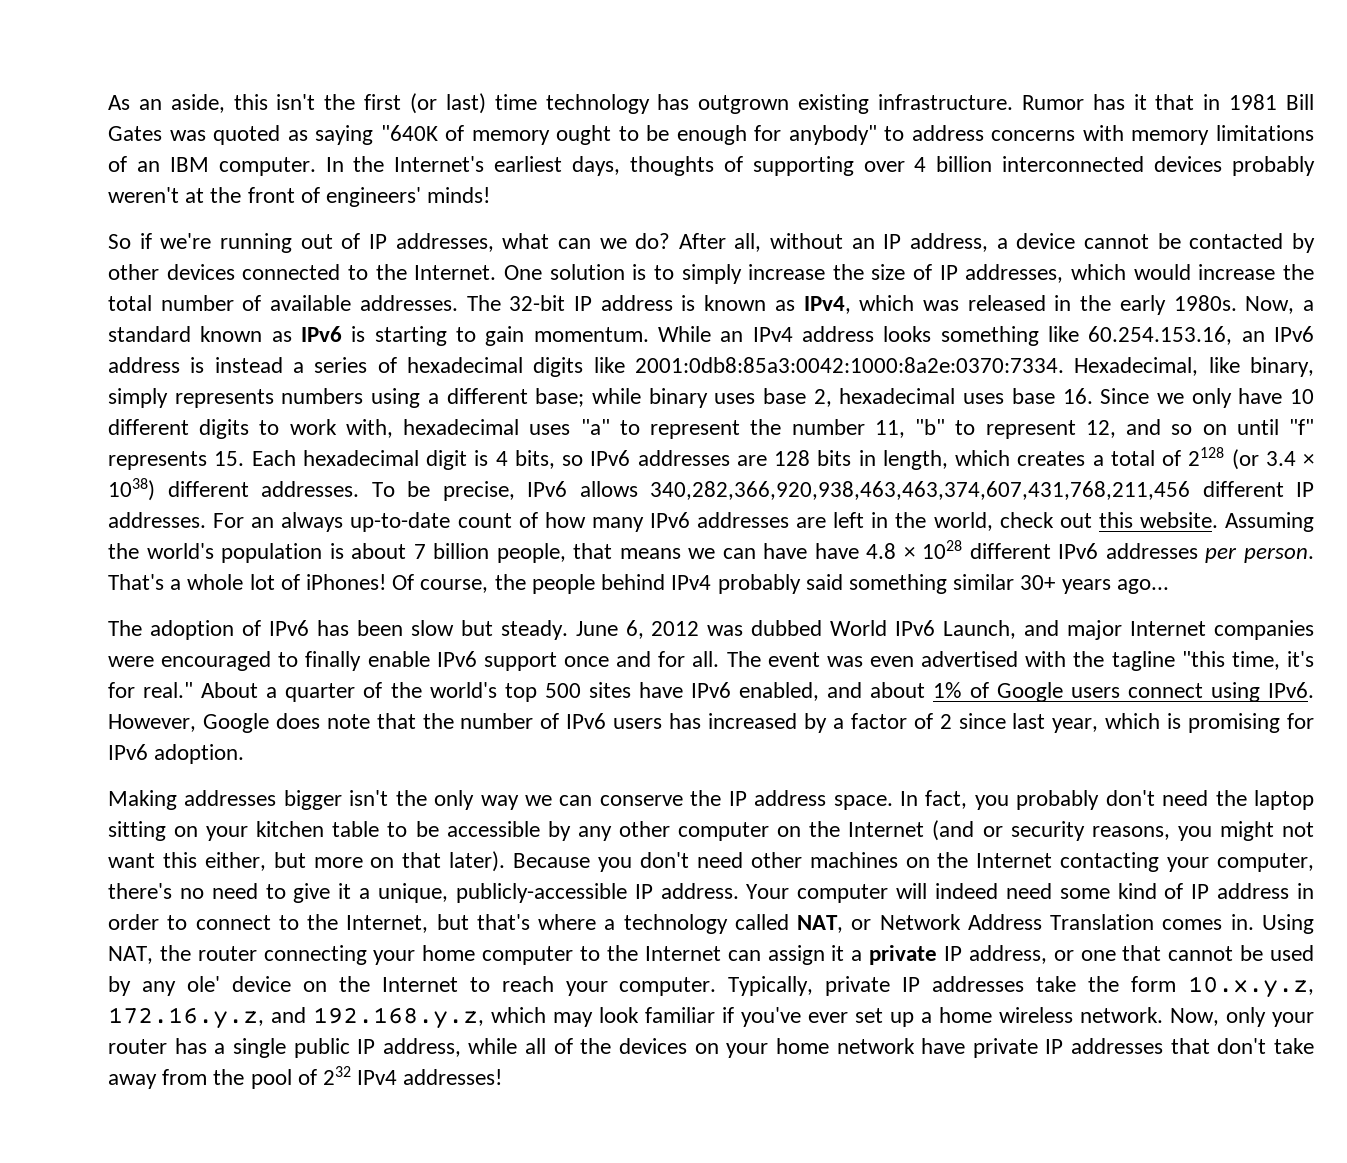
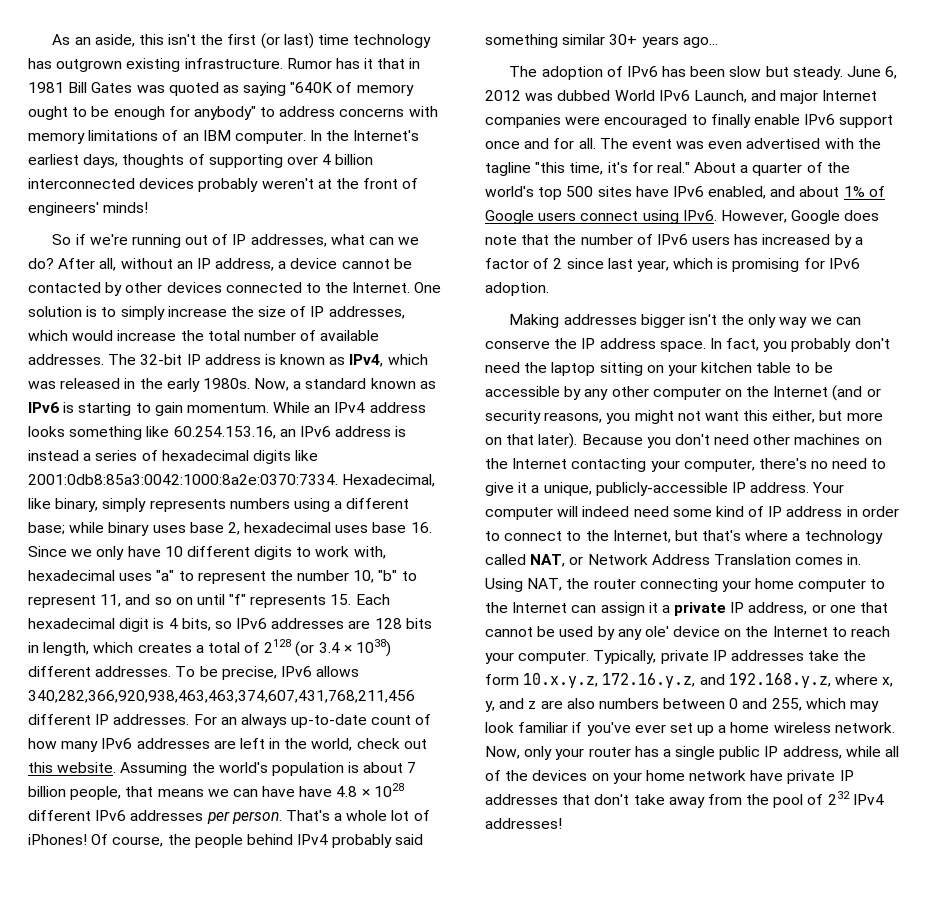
[874,420,905,438] 11, -> [353,570,375,583] 10,
[1085,420,1116,438] 12, -> [100,594,122,607] 11,
(484, 1018) none -> [834,674,894,687] [485,698,802,712] where x, y, and z are also numbers between 0 and 255,

